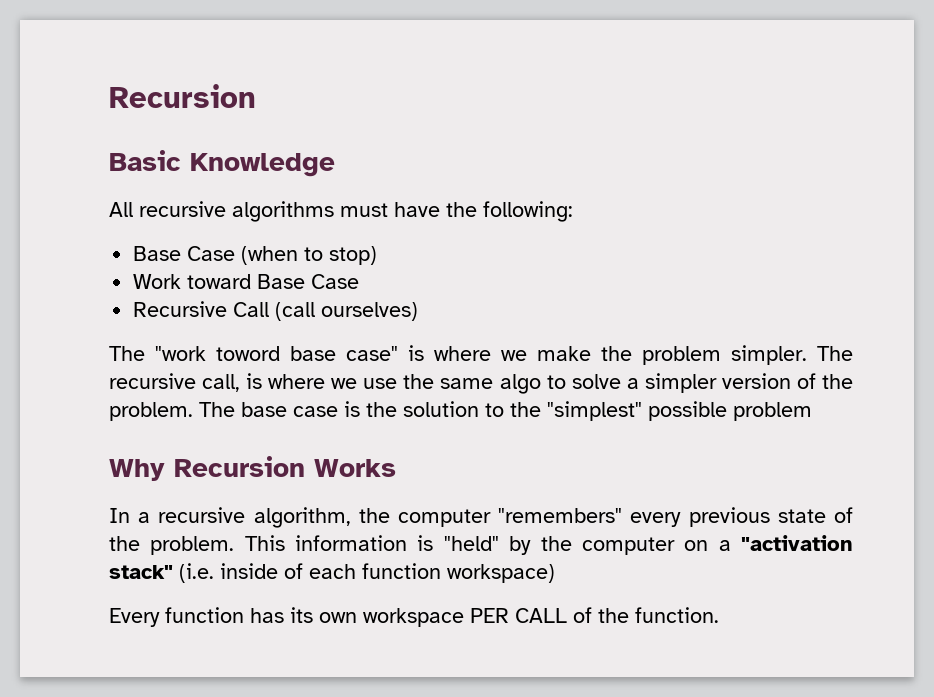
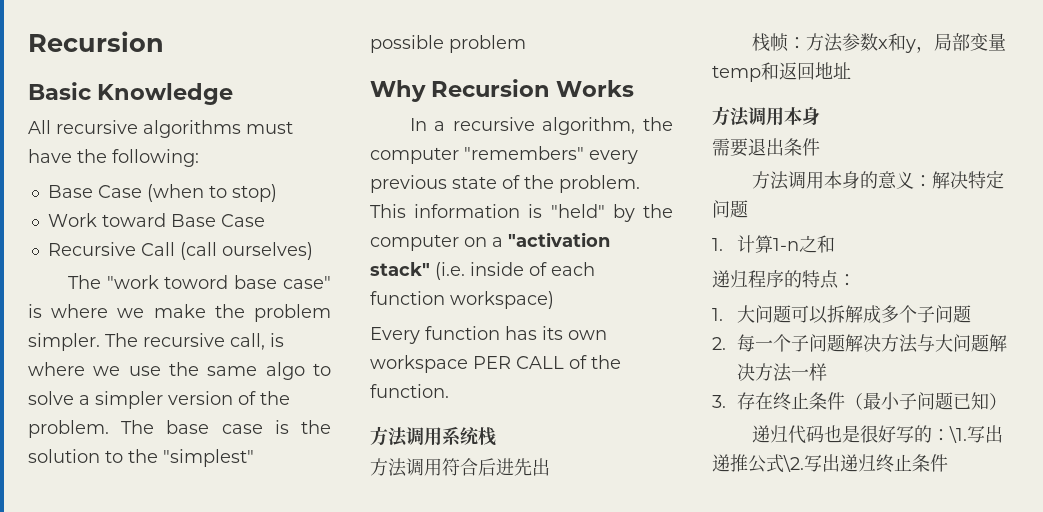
(719, 615) none -> [370,426,496,447] [370,458,550,477] [751,33,1006,53] [712,62,851,82] [712,106,820,127] [712,138,820,157] [751,170,1004,190] [712,200,748,218] [712,235,835,253] [712,270,856,289] [712,305,971,324] [712,334,1007,353] [736,363,827,382] [712,392,1007,411] [751,425,1003,444] [712,454,948,473] // 方法调用系统栈 // 方法调用符合后进先出 // 栈帧：方法参数x和y，局部变量temp和返回地址 // 方法调用本身 // 需要退出条件 // 方法调用本身的意义：解决特定问题 // 1.计算1-n之和 // 递归程序的特点： // 1.大问题可以拆解成多个子问题 // 2.每一个子问题解决方法与大问题解决方法一样 // 3.存在终止条件（最小子问题已知） // 递归代码也是很好写的：\1.写出递推公式\2.写出递归终止条件

